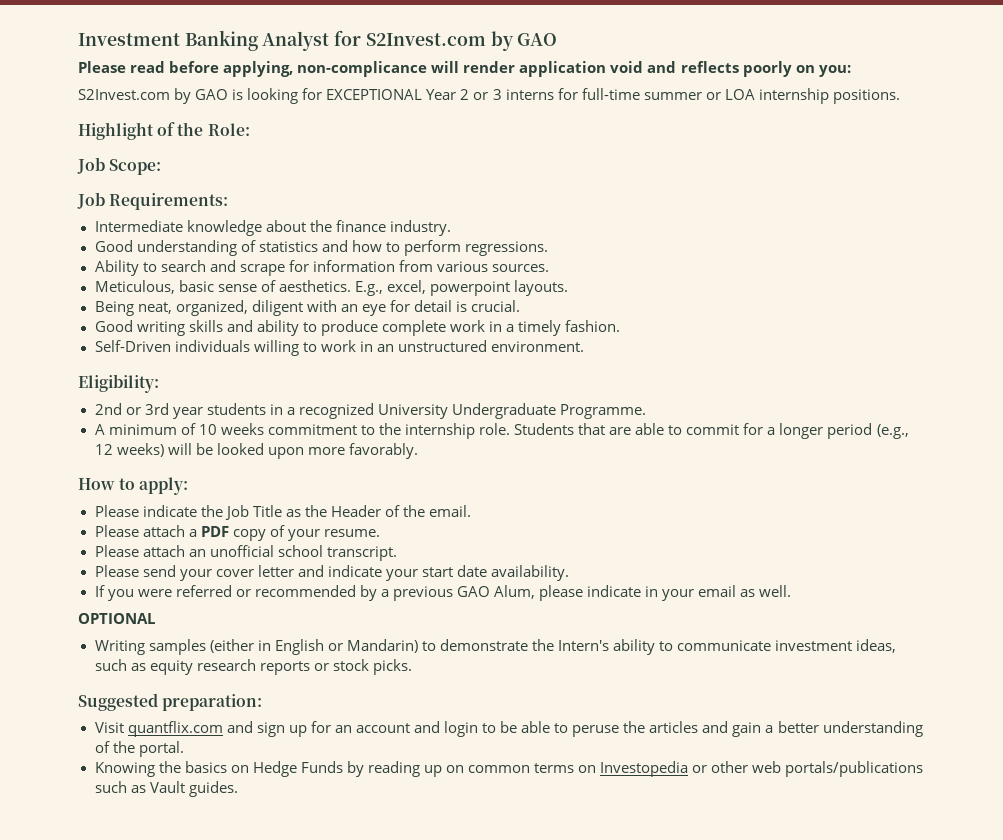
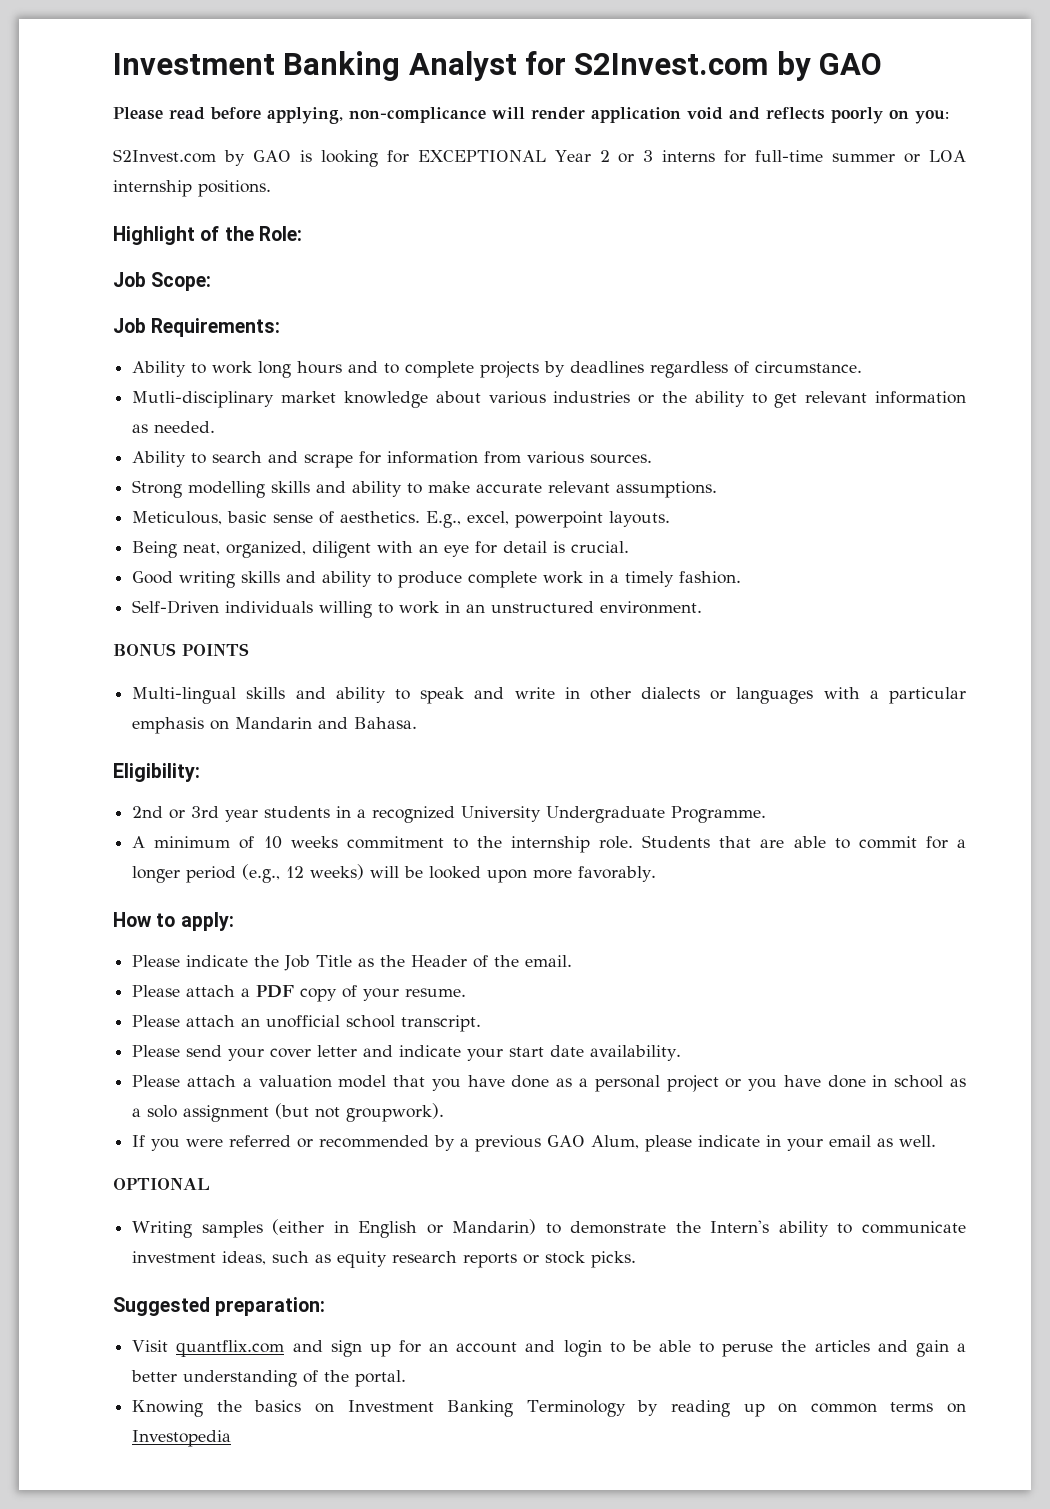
[94,220,451,236] [94,240,548,256] Intermediate knowledge about the finance industry. // Good understanding of statistics and how to perform regressions. -> [132,361,863,378] [132,391,966,408] [132,421,216,433] Ability to work long hours and to complete projects by deadlines regardless of circumstance. // Mutli-disciplinary market knowledge about various industries or the ability to get relevant information as needed.
(549, 268) none -> [132,480,718,498] // Strong modelling skills and ability to make accurate relevant assumptions.
(584, 346) none -> [113,643,249,656] [132,687,966,704] [132,717,418,734] // BONUS POINTS // Multi-lingual skills and ability to speak and write in other dialects or languages with a particular emphasis on Mandarin and Bahasa.
(570, 573) none -> [132,1075,966,1092] [132,1103,445,1122] // Please attach a valuation model that you have done as a personal project or you have done in school as a solo assignment (but not groupwork).
[252,761,343,777] Hedge Funds -> [347,1400,626,1417] Investment Banking Terminology
[692,761,924,777] [94,781,238,797] or other web portals/publications such as Vault guides. -> (232, 1438) none

